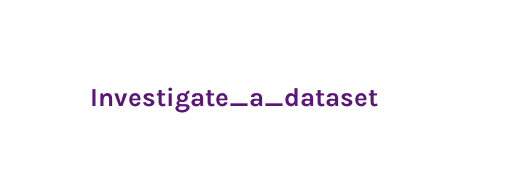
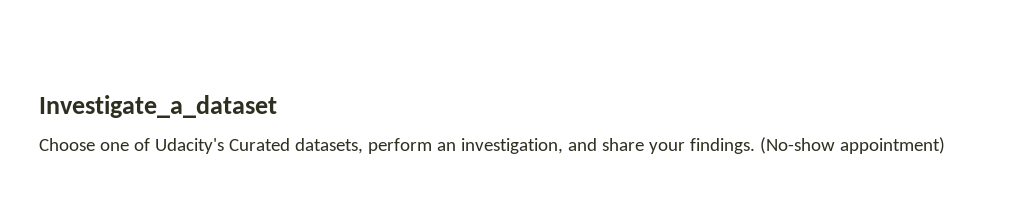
(378, 100) none -> [39,137,945,154] // Choose one of Udacity's Curated datasets, perform an investigation, and share your findings. (No-show appointment)

